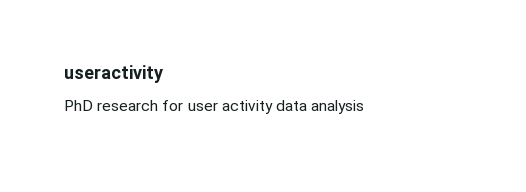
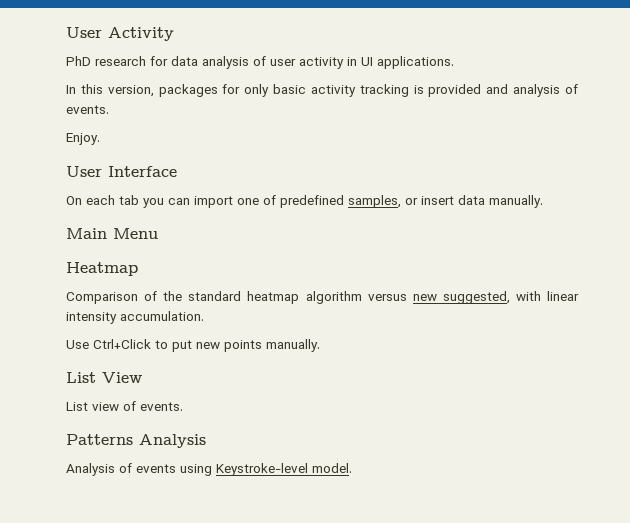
[64,65,163,83] useractivity -> [66,27,174,41] User Activity
[187,100,365,114] user activity data analysis -> [171,56,454,69] [66,84,579,97] [66,105,109,114] [66,133,100,145] [66,166,177,177] [66,195,543,208] [66,228,158,239] [66,262,138,276] [66,291,580,304] [66,311,204,324] [66,339,320,352] [66,372,142,383] [66,401,183,411] [66,434,206,448] [66,463,352,476] data analysis of user activity in UI applications. // In this version, packages for only basic activity tracking is provided and analysis of events. // Enjoy. // User Interface // On each tab you can import one of predefined samples, or insert data manually. // Main Menu // Heatmap // Comparison of the standard heatmap algorithm versus new suggested, with linear intensity accumulation. // Use Ctrl+Click to put new points manually. // List View // List view of events. // Patterns Analysis // Analysis of events using Keystroke-level model.

